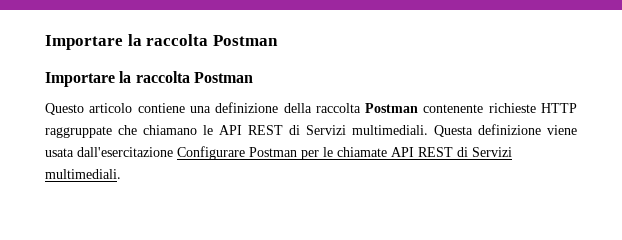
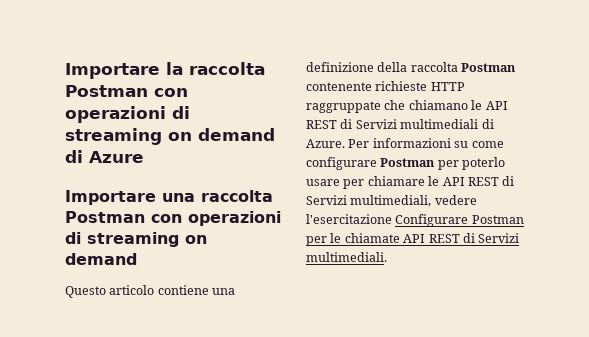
[45,34,278,50] [45,71,253,87] Importare la raccolta Postman // Importare la raccolta Postman -> [65,62,265,79] [65,85,188,97] [65,106,190,123] [65,128,275,145] [65,150,144,163] [65,190,273,205] [65,211,281,226] [65,232,207,247] [65,253,137,265] Importare la raccolta Postman con operazioni di streaming on demand di Azure // Importare una raccolta Postman con operazioni di streaming on demand
[352,124,577,137] [45,147,173,157] multimediali. Questa definizione viene usata dall'esercitazione -> [400,119,494,129] [306,138,504,148] [306,157,506,170] [306,176,515,189] [306,195,477,207] [306,214,392,224] multimediali di Azure. Per informazioni su come configurare Postman per poterlo usare per chiamare le API REST di Servizi multimediali, vedere l'esercitazione

